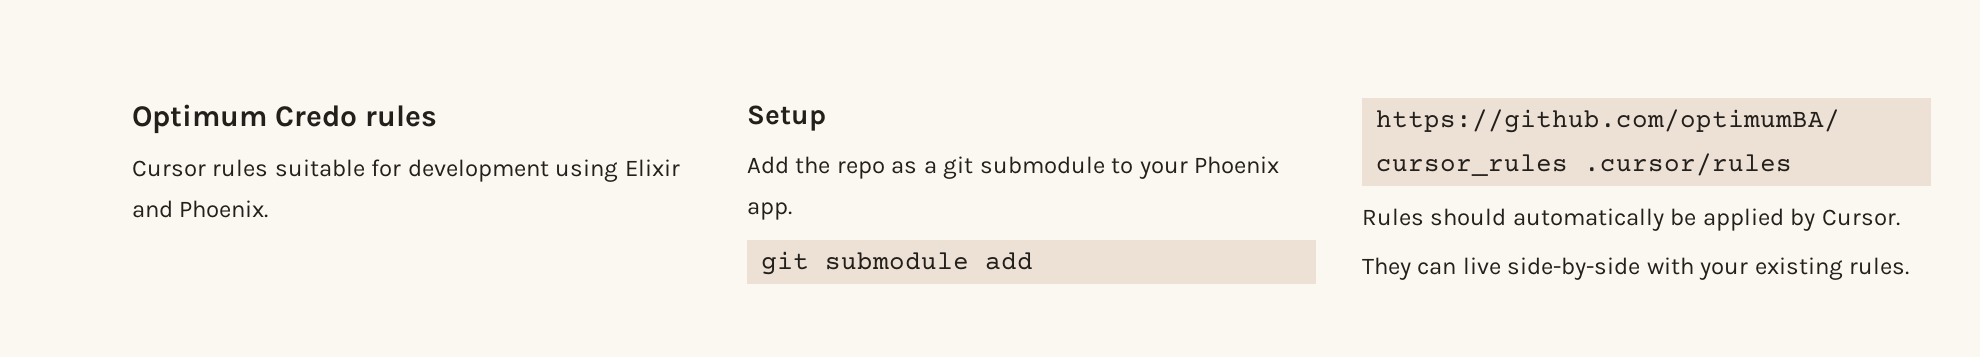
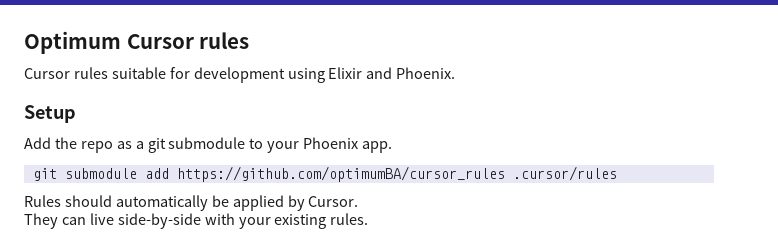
[275,105,358,127] Credo -> [126,34,194,49] Cursor

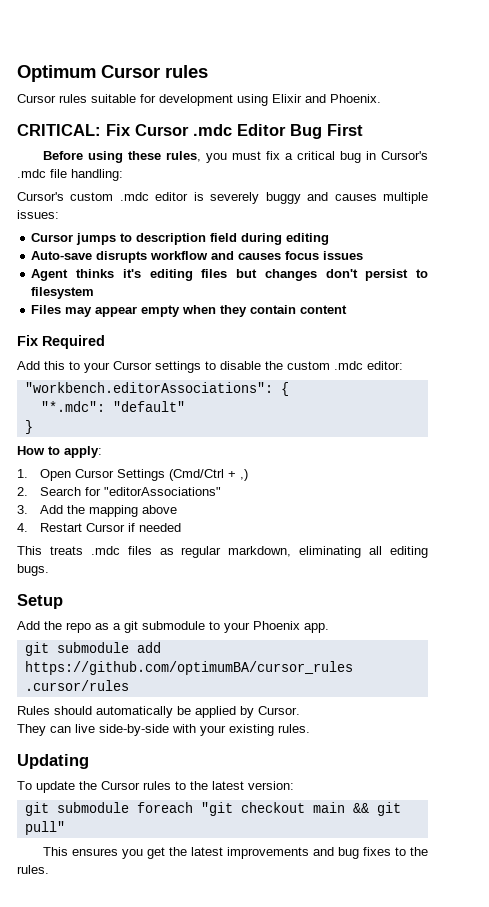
(456, 73) none -> [17,124,363,139] [42,151,428,163] [17,169,123,181] [17,192,429,204] [17,210,59,219] [31,233,330,245] [31,251,364,263] [31,269,429,281] [31,287,95,299] [31,305,348,317] [17,335,105,349] [17,361,403,373] [24,382,289,396] [40,401,185,412] [24,420,33,434] [17,446,102,458] [17,469,248,481] [17,487,221,496] [17,505,177,517] [17,523,181,532] [17,546,429,558] [17,564,49,576] // CRITICAL: Fix Cursor .mdc Editor Bug First // Before using these rules, you must fix a critical bug in Cursor's .mdc file handling: // Cursor's custom .mdc editor is severely buggy and causes multiple issues: // Cursor jumps to description field during editing // Auto-save disrupts workflow and causes focus issues // Agent thinks it's editing files but changes don't persist to filesystem // Files may appear empty when they contain content // Fix Required // Add this to your Cursor settings to disable the custom .mdc editor: // "workbench.editorAssociations": { // "*.mdc": "default" // } // How to apply: // 1. Open Cursor Settings (Cmd/Ctrl + ,) // 2. Search for "editorAssociations" // 3. Add the mapping above // 4. Restart Cursor if needed // This treats .mdc files as regular markdown, eliminating all editing bugs.
(369, 219) none -> [17,754,89,769] [17,781,294,793] [24,802,401,816] [24,821,65,835] [42,847,428,859] [17,865,49,874] // Updating // To update the Cursor rules to the latest version: // git submodule foreach "git checkout main && git pull" // This ensures you get the latest improvements and bug fixes to the rules.

